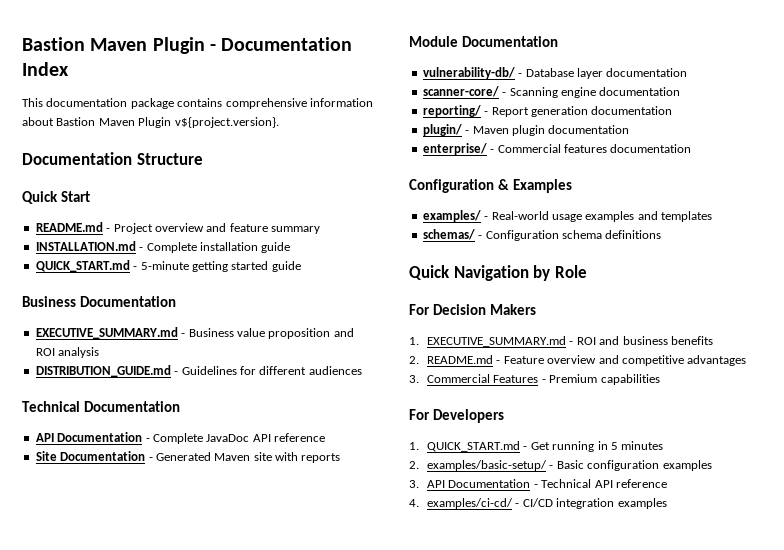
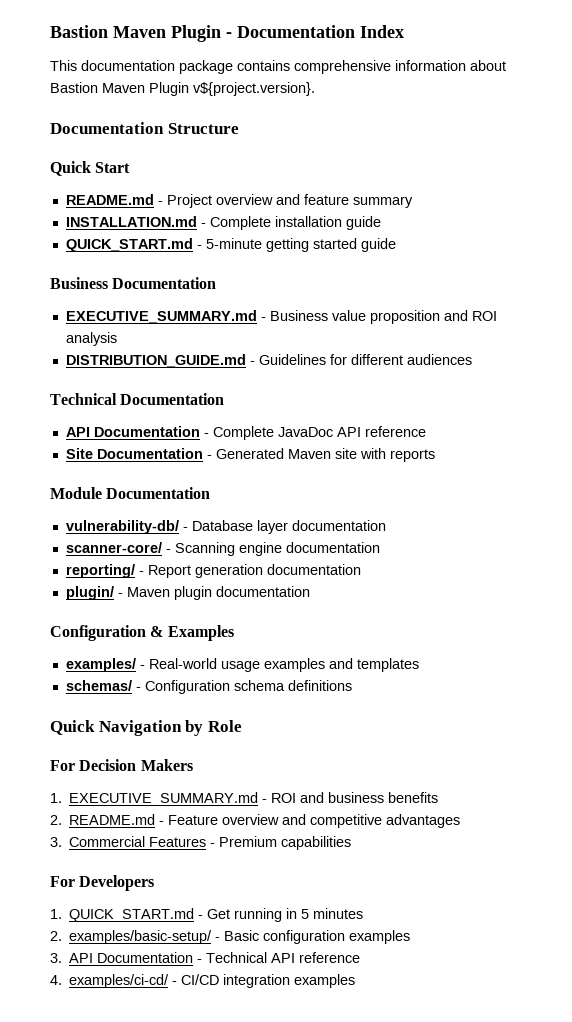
[422,143,692,155] // enterprise/ - Commercial features documentation -> (310, 591) none

